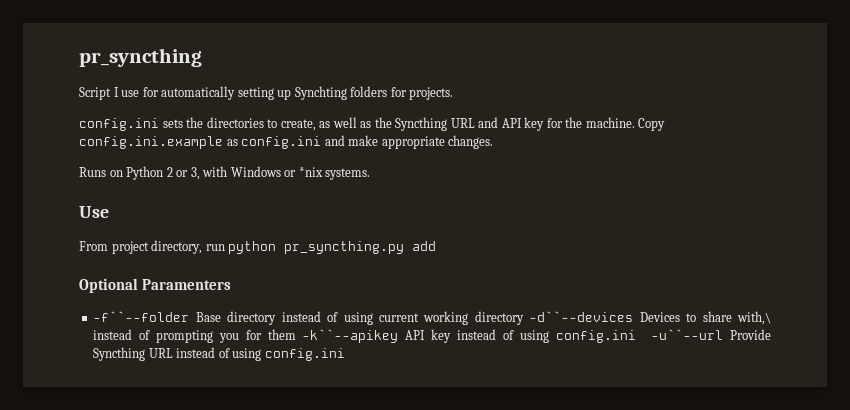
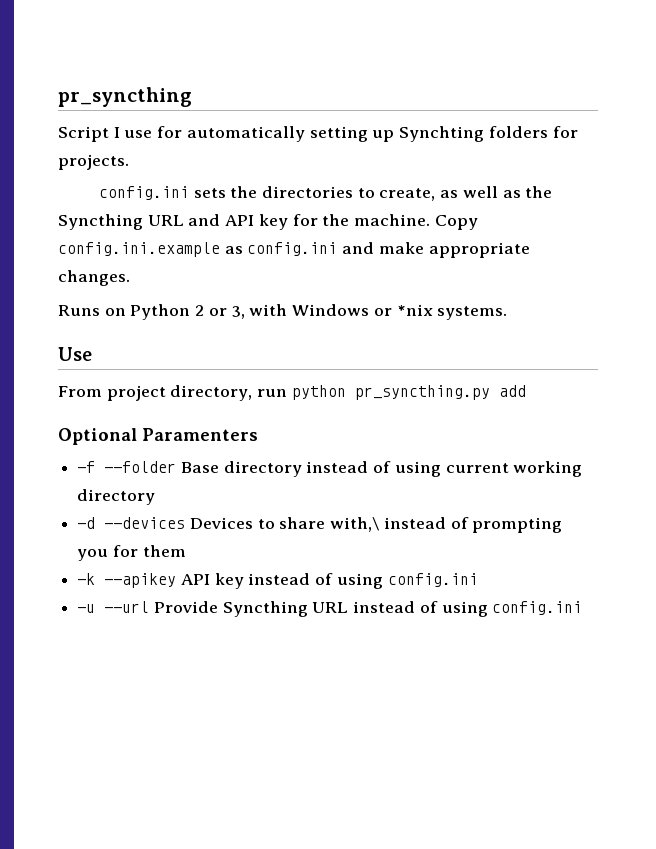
[93,311,190,322] -f``--folder -> [77,461,177,473] -f --folder
[529,311,634,322] -d``--devices -> [77,517,186,529] // -d --devices
[302,329,399,343] -k``--apikey -> [77,573,177,588] // -k --apikey
[651,329,724,340] -u``--url -> [77,601,150,613] // -u --url

